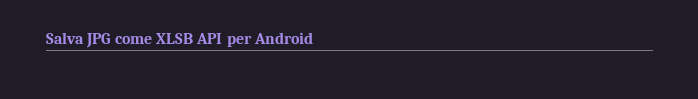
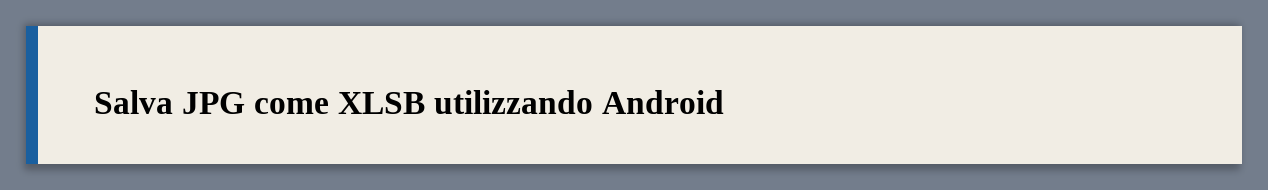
[196,33,252,47] API per -> [434,90,594,114] utilizzando

